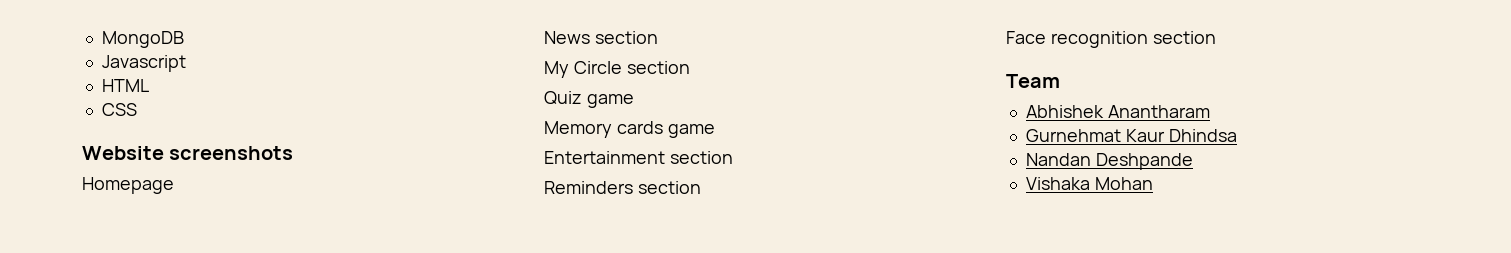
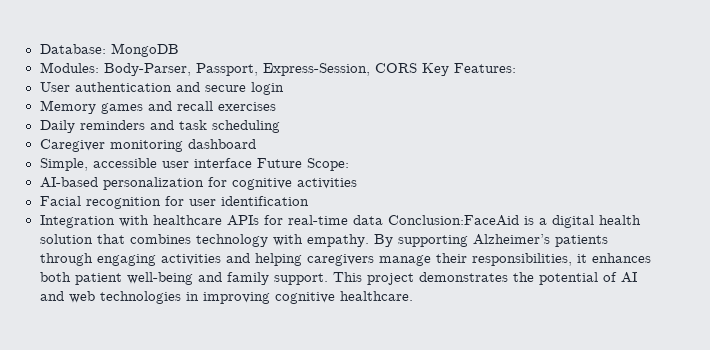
(101, 39) none -> [39,44,106,54] Database:
[101,55,186,72] [101,79,149,92] [101,103,137,116] [82,146,294,160] [82,177,174,194] [544,31,658,44] [544,61,690,78] [544,91,634,108] [544,121,715,138] [544,151,733,164] [544,181,701,194] [1006,31,1216,48] [1006,74,1060,88] [1025,105,1210,118] [1025,129,1237,142] [1025,153,1193,170] [1025,177,1153,190] Javascript // HTML // CSS // Website screenshots // Homepage // News section // My Circle section // Quiz game // Memory cards game // Entertainment section // Reminders section // Face recognition section // Team // Abhishek Anantharam // Gurnehmat Kaur Dhindsa // Nandan Deshpande // Vishaka Mohan -> [39,62,516,76] [39,82,284,95] [39,100,276,114] [39,120,280,133] [39,139,256,152] [39,158,349,171] [39,177,357,190] [39,196,309,209] [39,215,641,228] [39,234,608,247] [39,253,651,266] [39,272,637,285] [39,291,413,304] Modules: Body-Parser, Passport, Express-Session, CORS Key Features: // User authentication and secure login // Memory games and recall exercises // Daily reminders and task scheduling // Caregiver monitoring dashboard // Simple, accessible user interface Future Scope: // AI-based personalization for cognitive activities // Facial recognition for user identification // Integration with healthcare APIs for real-time data Conclusion:FaceAid is a digital health solution that combines technology with empathy. By supporting Alzheimer’s patients through engaging activities and helping caregivers manage their responsibilities, it enhances both patient well-being and family support. This project demonstrates the potential of AI and web technologies in improving cognitive healthcare.

